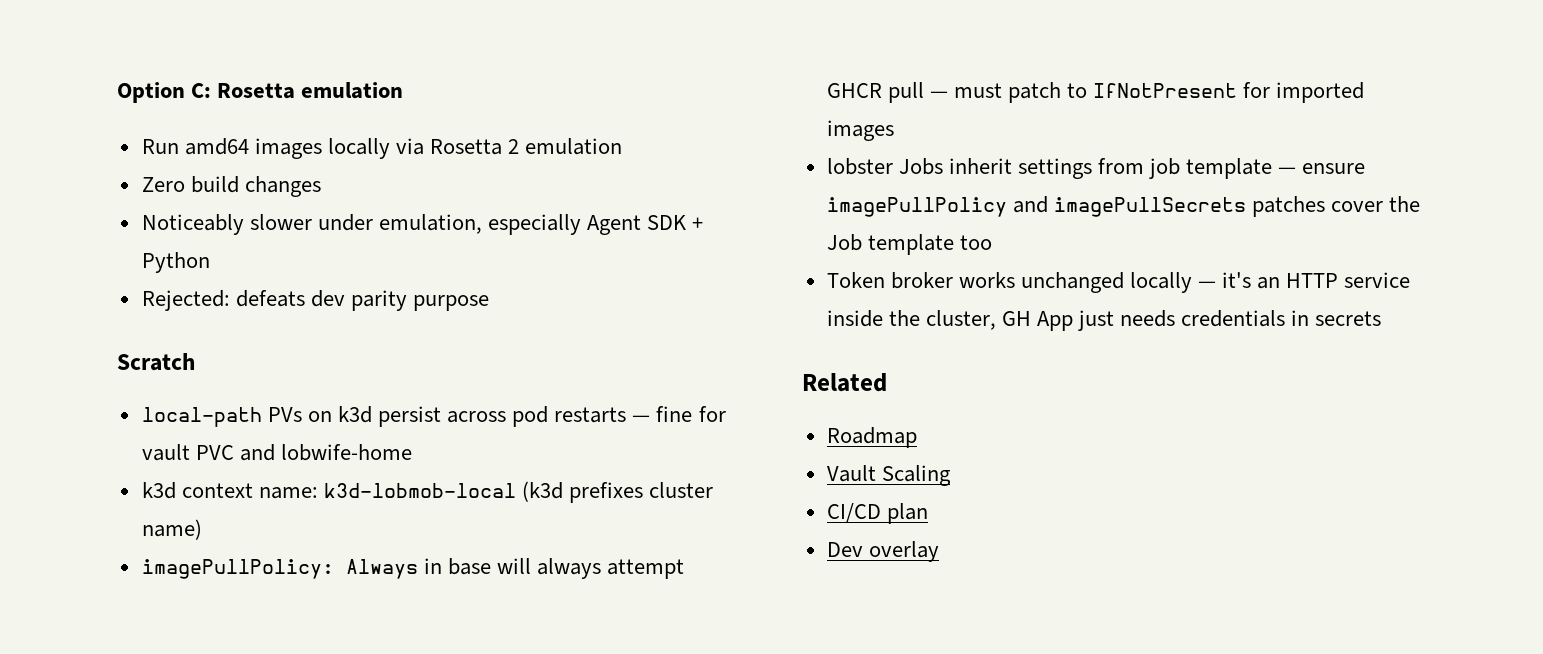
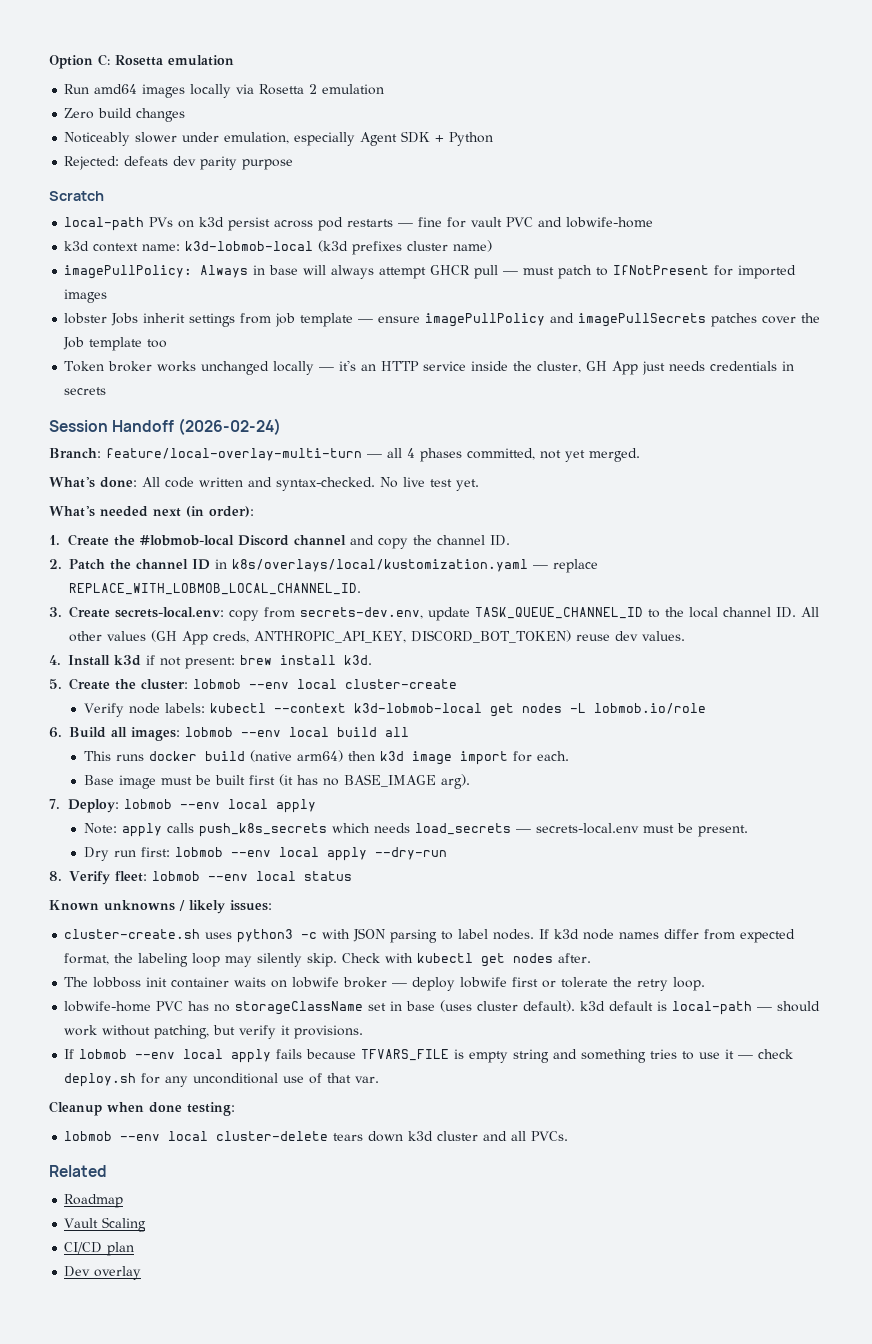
(1382, 318) none -> [49,418,282,435] [49,448,640,462] [49,477,479,491] [49,506,254,517] [49,534,511,549] [49,559,598,573] [69,583,361,595] [49,606,819,621] [69,630,685,645] [49,655,373,669] [49,678,457,690] [83,703,706,717] [49,727,409,741] [83,750,569,765] [83,774,470,789] [49,799,317,813] [83,823,748,837] [83,847,447,861] [49,871,352,885] [49,900,272,914] [64,928,796,943] [64,953,592,967] [64,977,706,991] [64,1000,821,1015] [64,1025,364,1039] [64,1049,794,1063] [64,1073,380,1087] [49,1101,235,1116] [64,1131,569,1142] // Session Handoff (2026-02-24) // Branch: feature/local-overlay-multi-turn — all 4 phases committed, not yet merged. // What's done: All code written and syntax-checked. No live test yet. // What's needed next (in order): // 1. Create the #lobmob-local Discord channel and copy the channel ID. // 2. Patch the channel ID in k8s/overlays/local/kustomization.yaml — replace REPLACE_WITH_LOBMOB_LOCAL_CHANNEL_ID. // 3. Create secrets-local.env: copy from secrets-dev.env, update TASK_QUEUE_CHANNEL_ID to the local channel ID. All other values (GH App creds, ANTHROPIC_API_KEY, DISCORD_BOT_TOKEN) reuse dev values. // 4. Install k3d if not present: brew install k3d. // 5. Create the cluster: lobmob --env local cluster-create // Verify node labels: kubectl --context k3d-lobmob-local get nodes -L lobmob.io/role // 6. Build all images: lobmob --env local build all // This runs docker build (native arm64) then k3d image import for each. // Base image must be built first (it has no BASE_IMAGE arg). // 7. Deploy: lobmob --env local apply // Note: apply calls push_k8s_secrets which needs load_secrets — secrets-local.env must be present. // Dry run first: lobmob --env local apply --dry-run // 8. Verify fleet: lobmob --env local status // Known unknowns / likely issues: // cluster-create.sh uses python3 -c with JSON parsing to label nodes. If k3d node names differ from expected format, the labeling loop may silently skip. Check with kubectl get nodes after. // The lobboss init container waits on lobwife broker — deploy lobwife first or tolerate the retry loop. // lobwife-home PVC has no storageClassName set in base (uses cluster default). k3d default is local-path — should work without patching, but verify it provisions. // If lobmob --env local apply fails because TFVARS_FILE is empty string and something tries to use it — check deploy.sh for any unconditional use of that var. // Cleanup when done testing: // lobmob --env local cluster-delete tears down k3d cluster and all PVCs.

